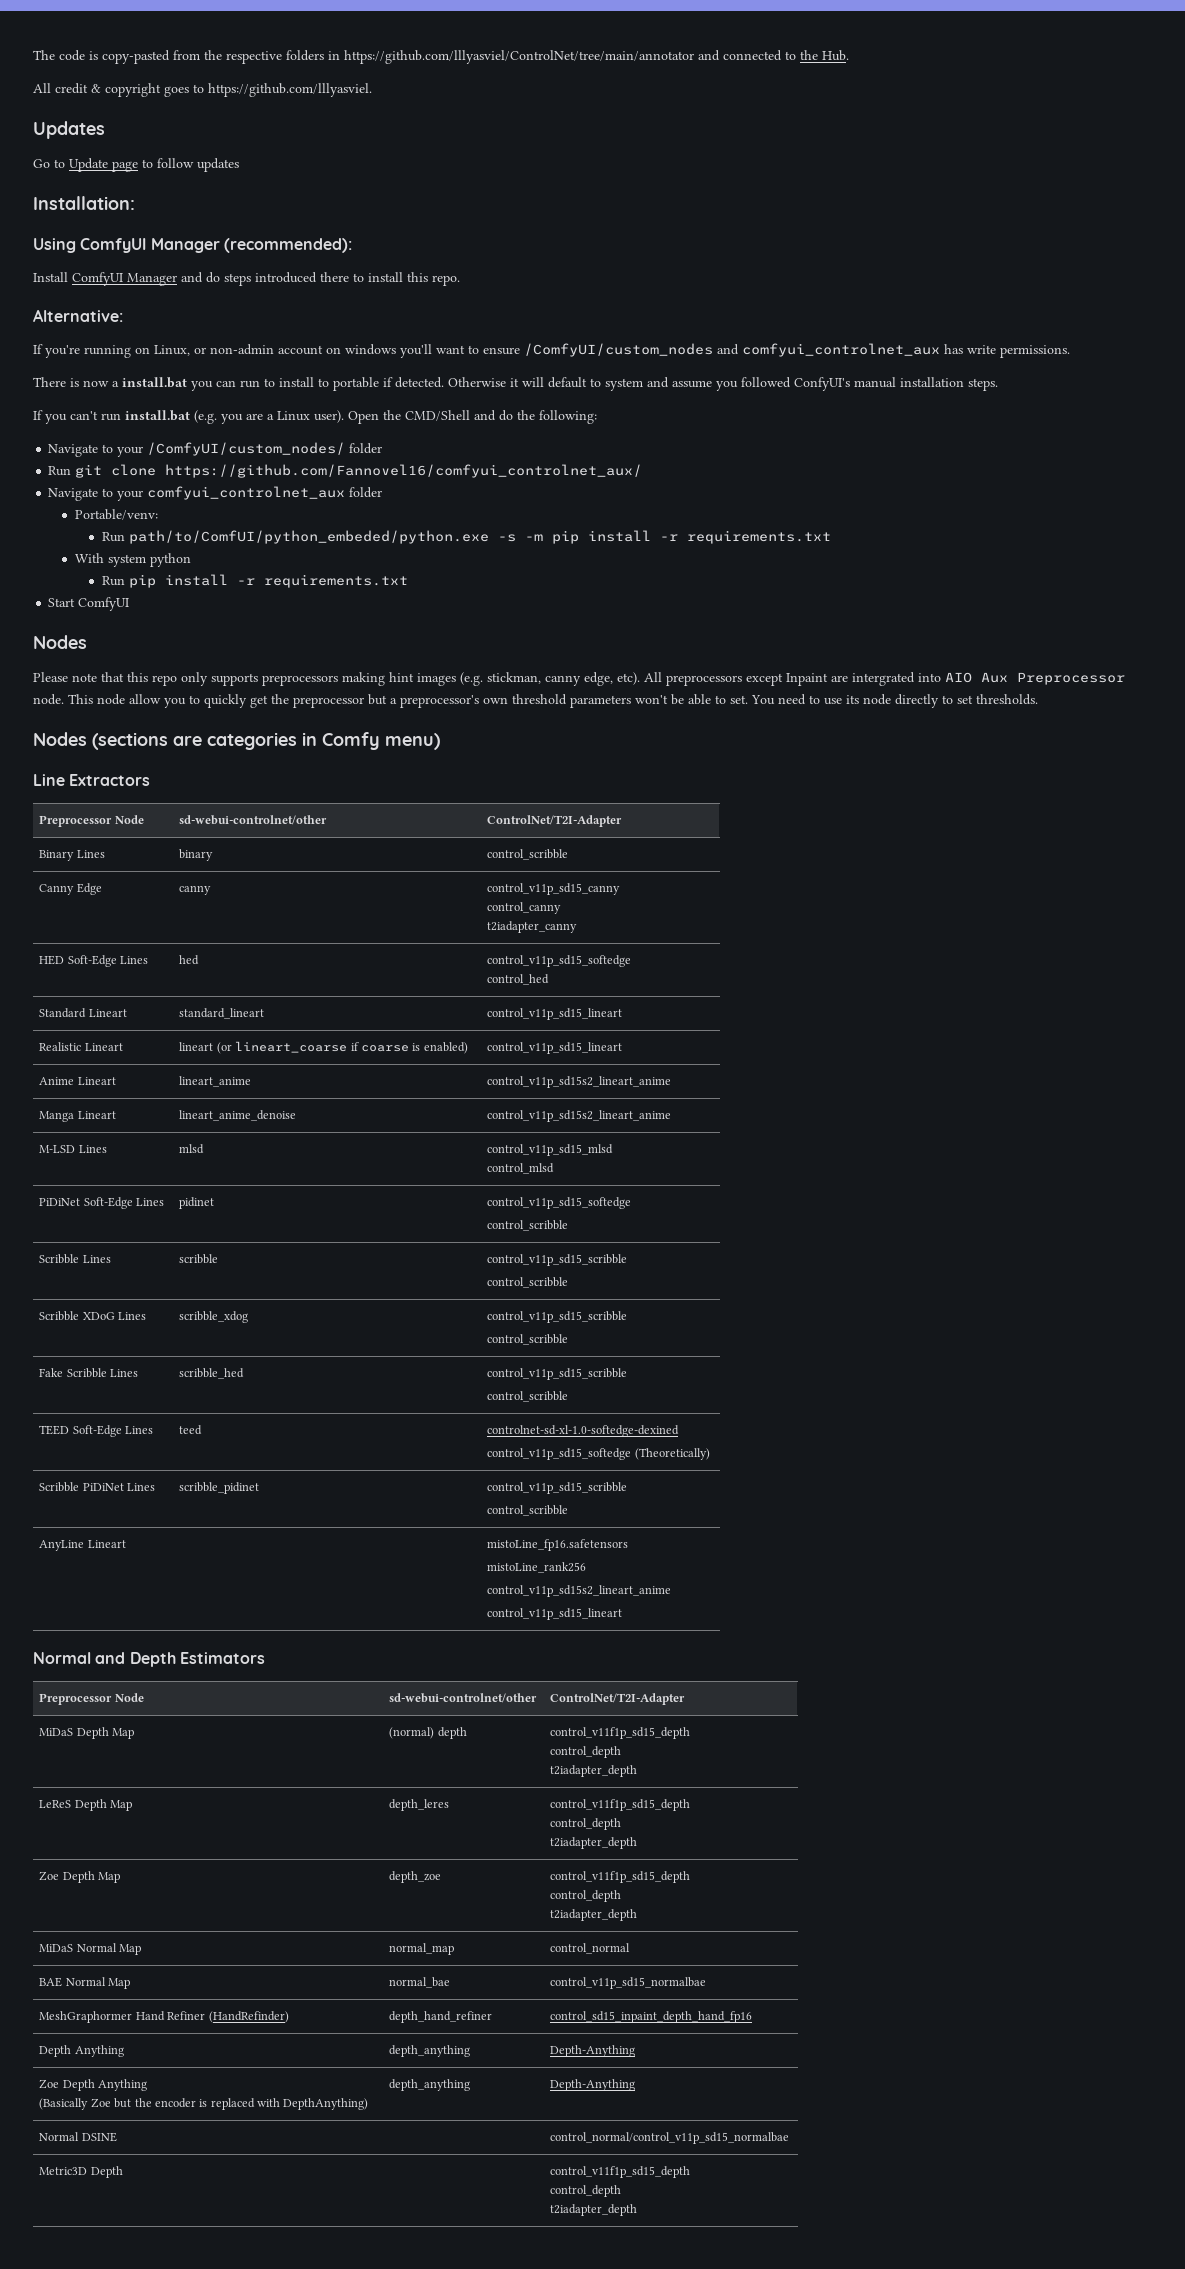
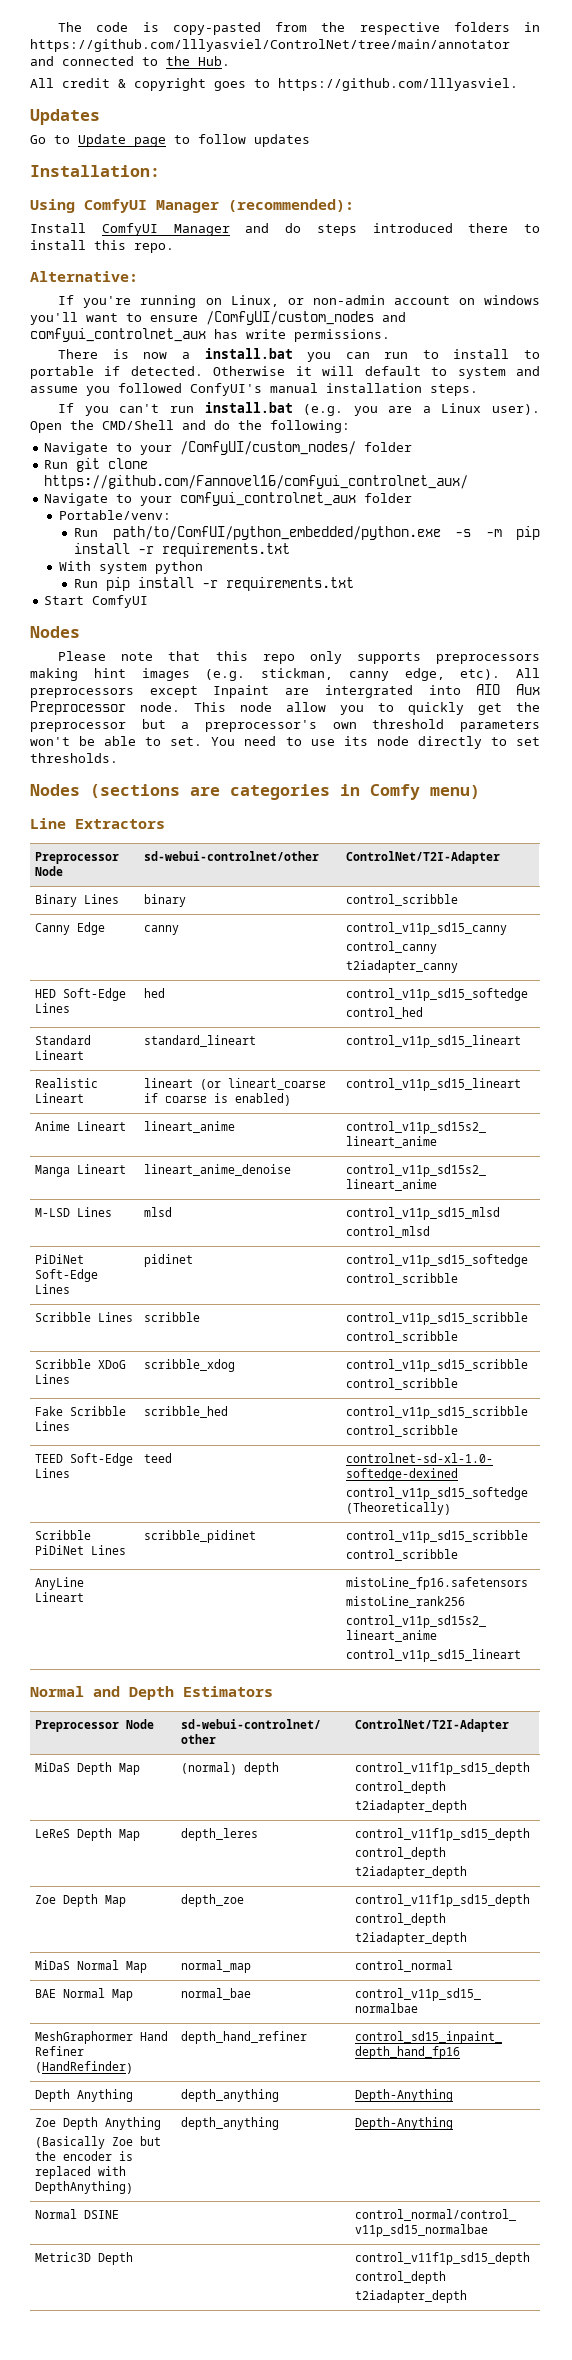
[128,530,489,544] path/to/ComfUI/python_embeded/python.exe -> [112,526,441,540] path/to/ComfUI/python_embedded/python.exe

